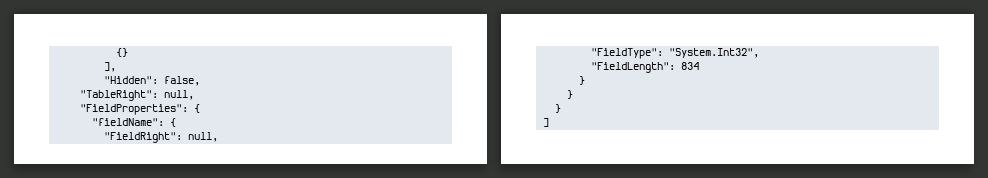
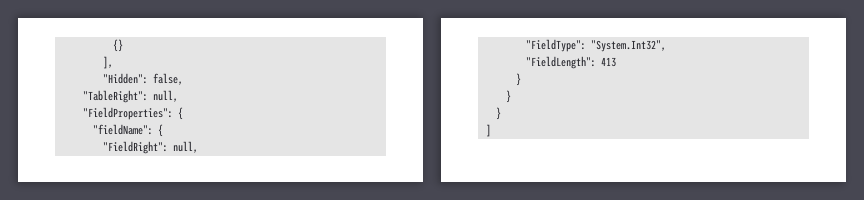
[681,62,700,70] 834 -> [600,57,616,67] 413

